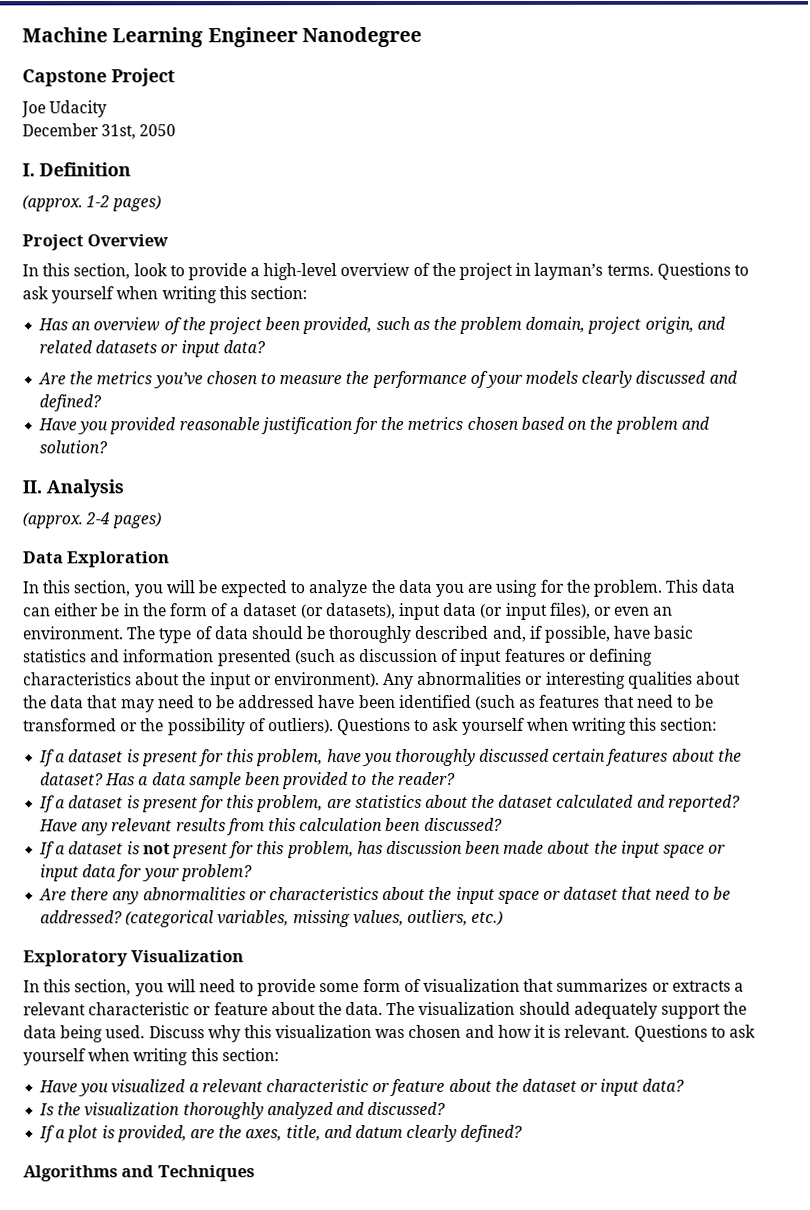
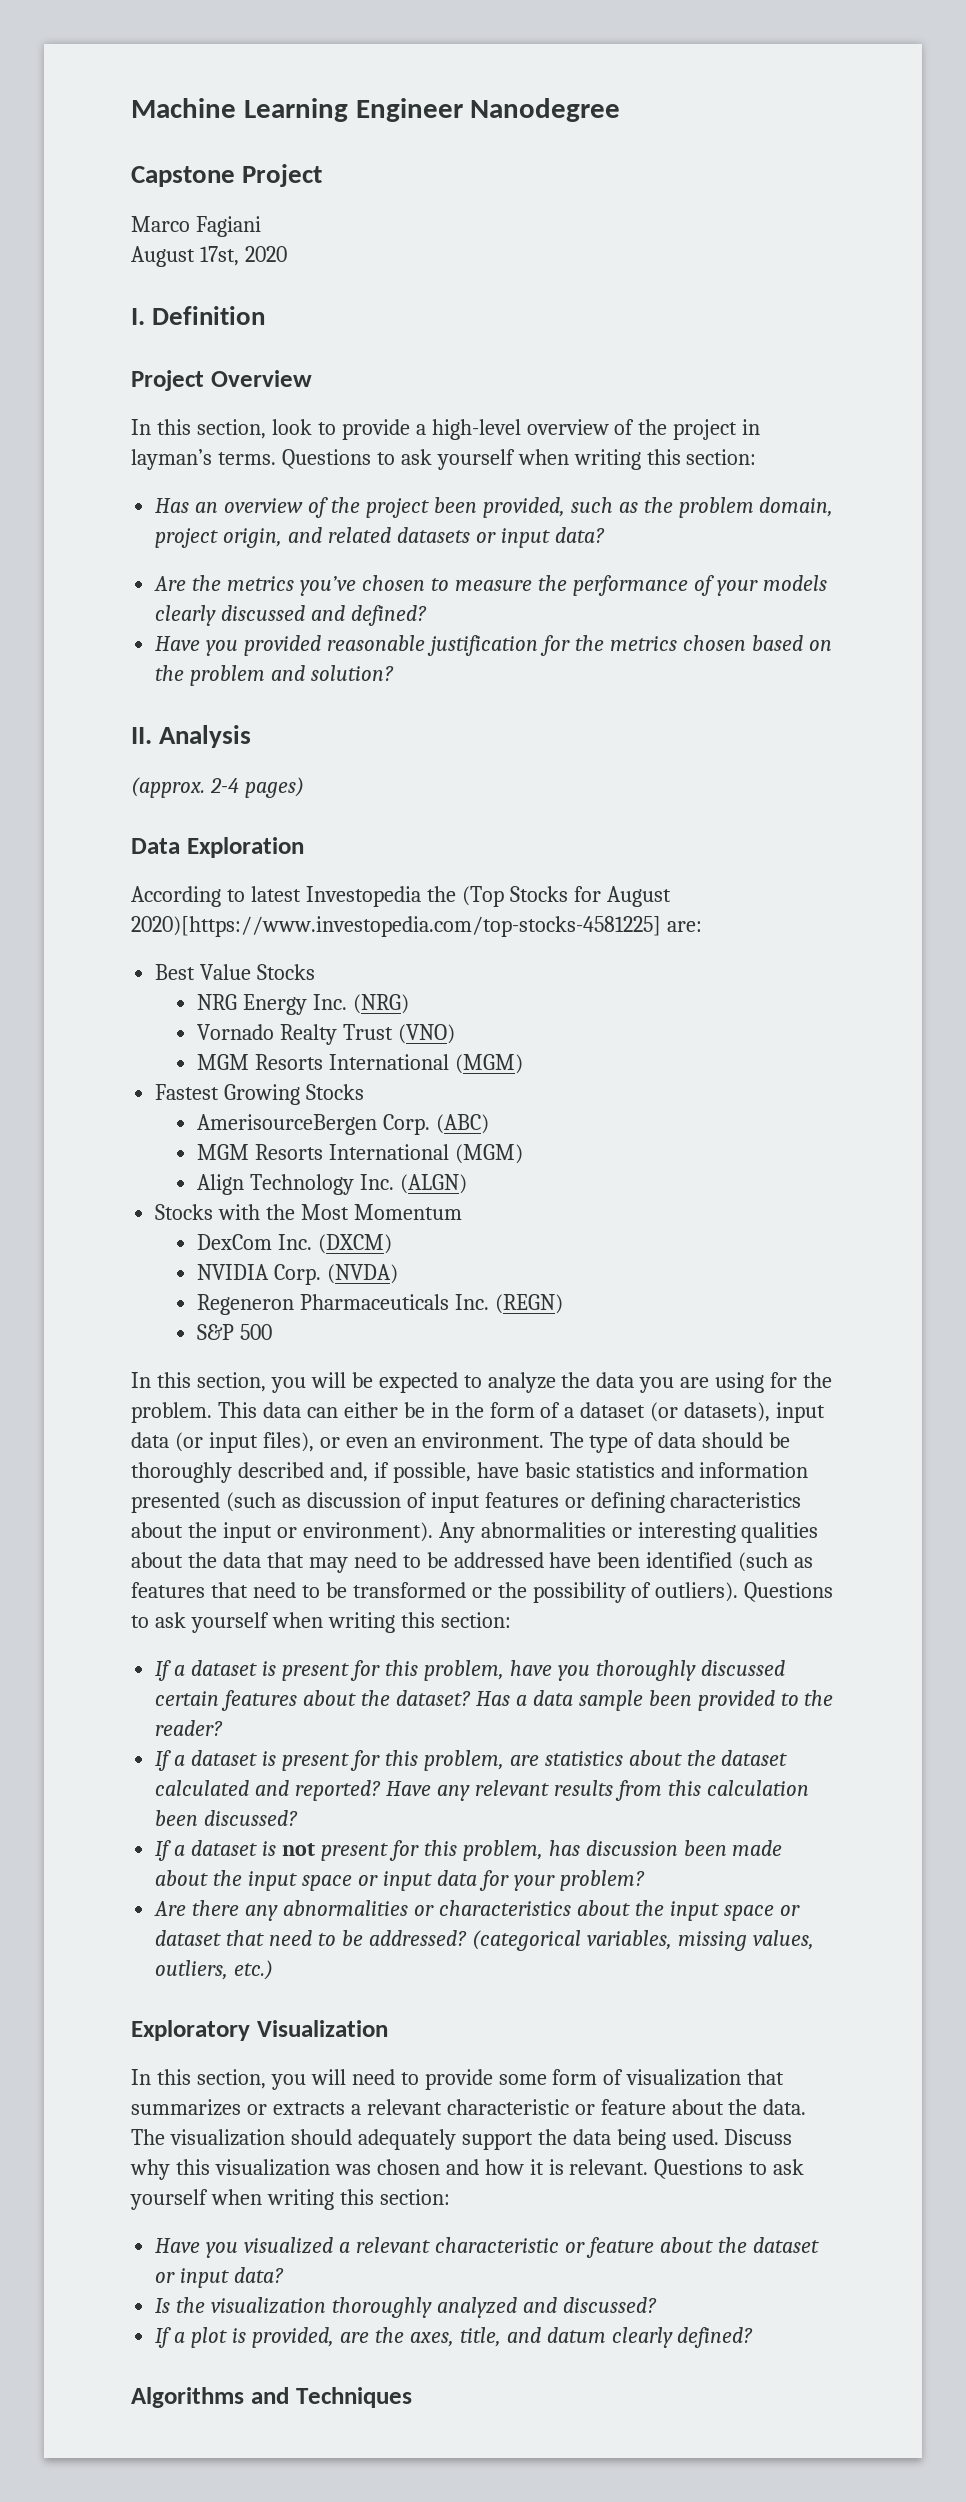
[21,100,108,118] [22,123,177,140] Joe Udacity // December 31st, 2050 -> [131,216,261,237] [131,246,287,267] Marco Fagiani // August 17st, 2020
[22,195,162,212] // (approx. 1-2 pages) -> (266, 315) none
(170, 559) none -> [131,886,671,907] [131,916,702,937] [155,964,316,980] [197,994,410,1015] [197,1024,456,1045] [197,1054,524,1074] [155,1084,365,1105] [197,1114,490,1135] [197,1144,524,1164] [197,1174,468,1195] [155,1204,462,1220] [197,1234,393,1254] [197,1264,399,1285] [197,1294,564,1315] [197,1324,273,1340] // According to latest Investopedia the (Top Stocks for August 2020)[https://www.investopedia.com/top-stocks-4581225] are: // Best Value Stocks // NRG Energy Inc. (NRG) // Vornado Realty Trust (VNO) // MGM Resorts International (MGM) // Fastest Growing Stocks // AmerisourceBergen Corp. (ABC) // MGM Resorts International (MGM) // Align Technology Inc. (ALGN) // Stocks with the Most Momentum // DexCom Inc. (DXCM) // NVIDIA Corp. (NVDA) // Regeneron Pharmaceuticals Inc. (REGN) // S&P 500

